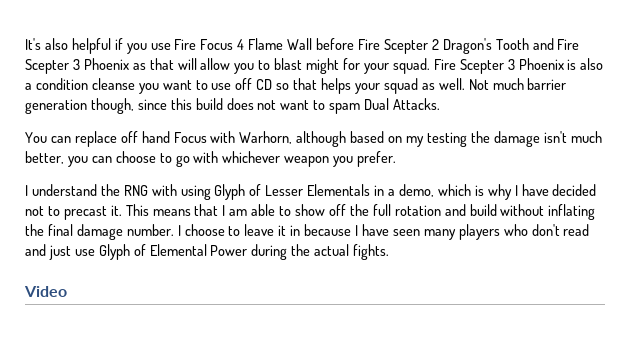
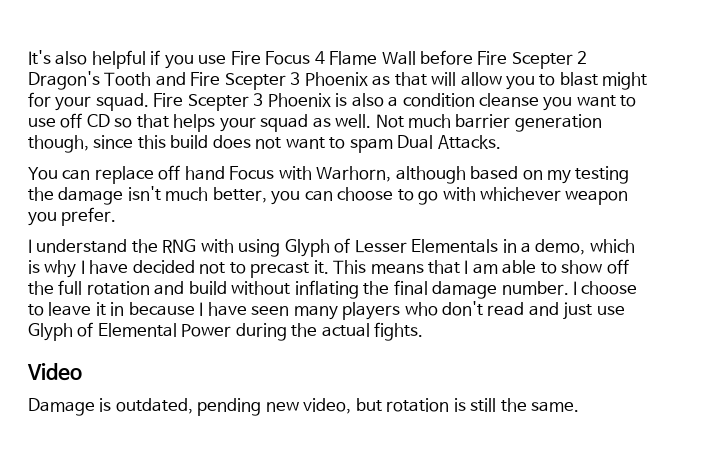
(67, 291) none -> [28,398,580,416] // Damage is outdated, pending new video, but rotation is still the same.

